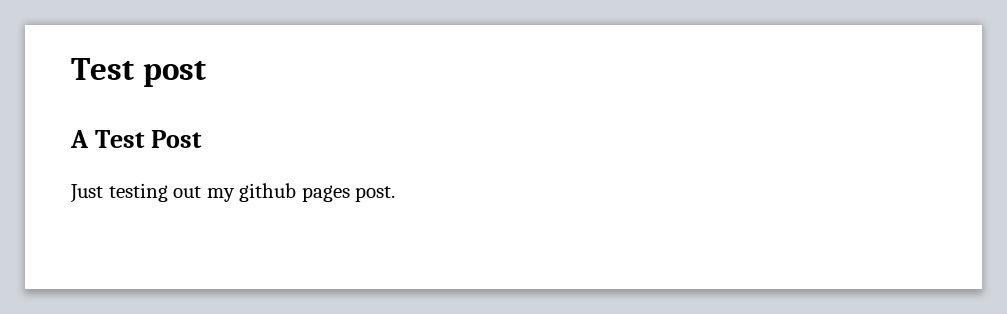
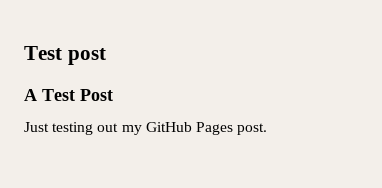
[239,183,350,202] github pages -> [145,122,233,135] GitHub Pages

